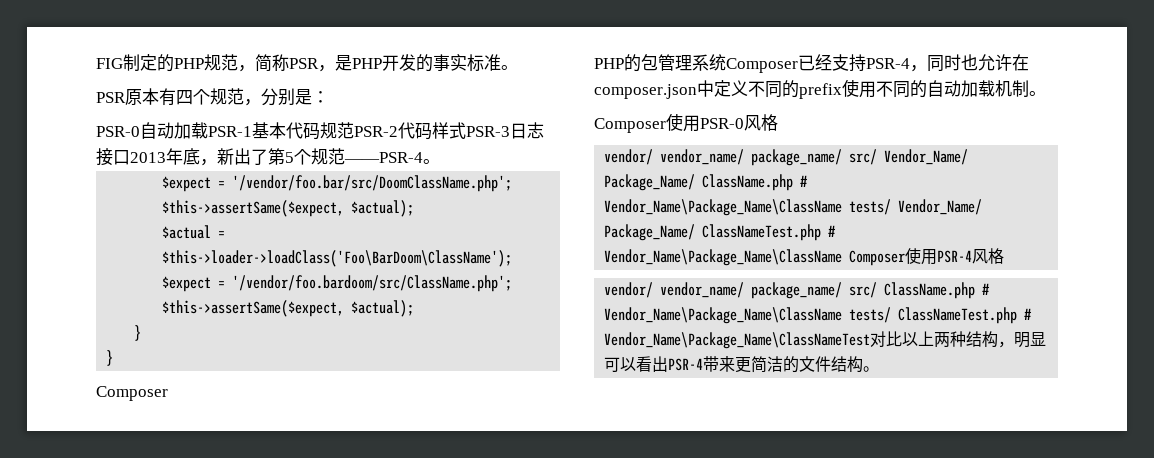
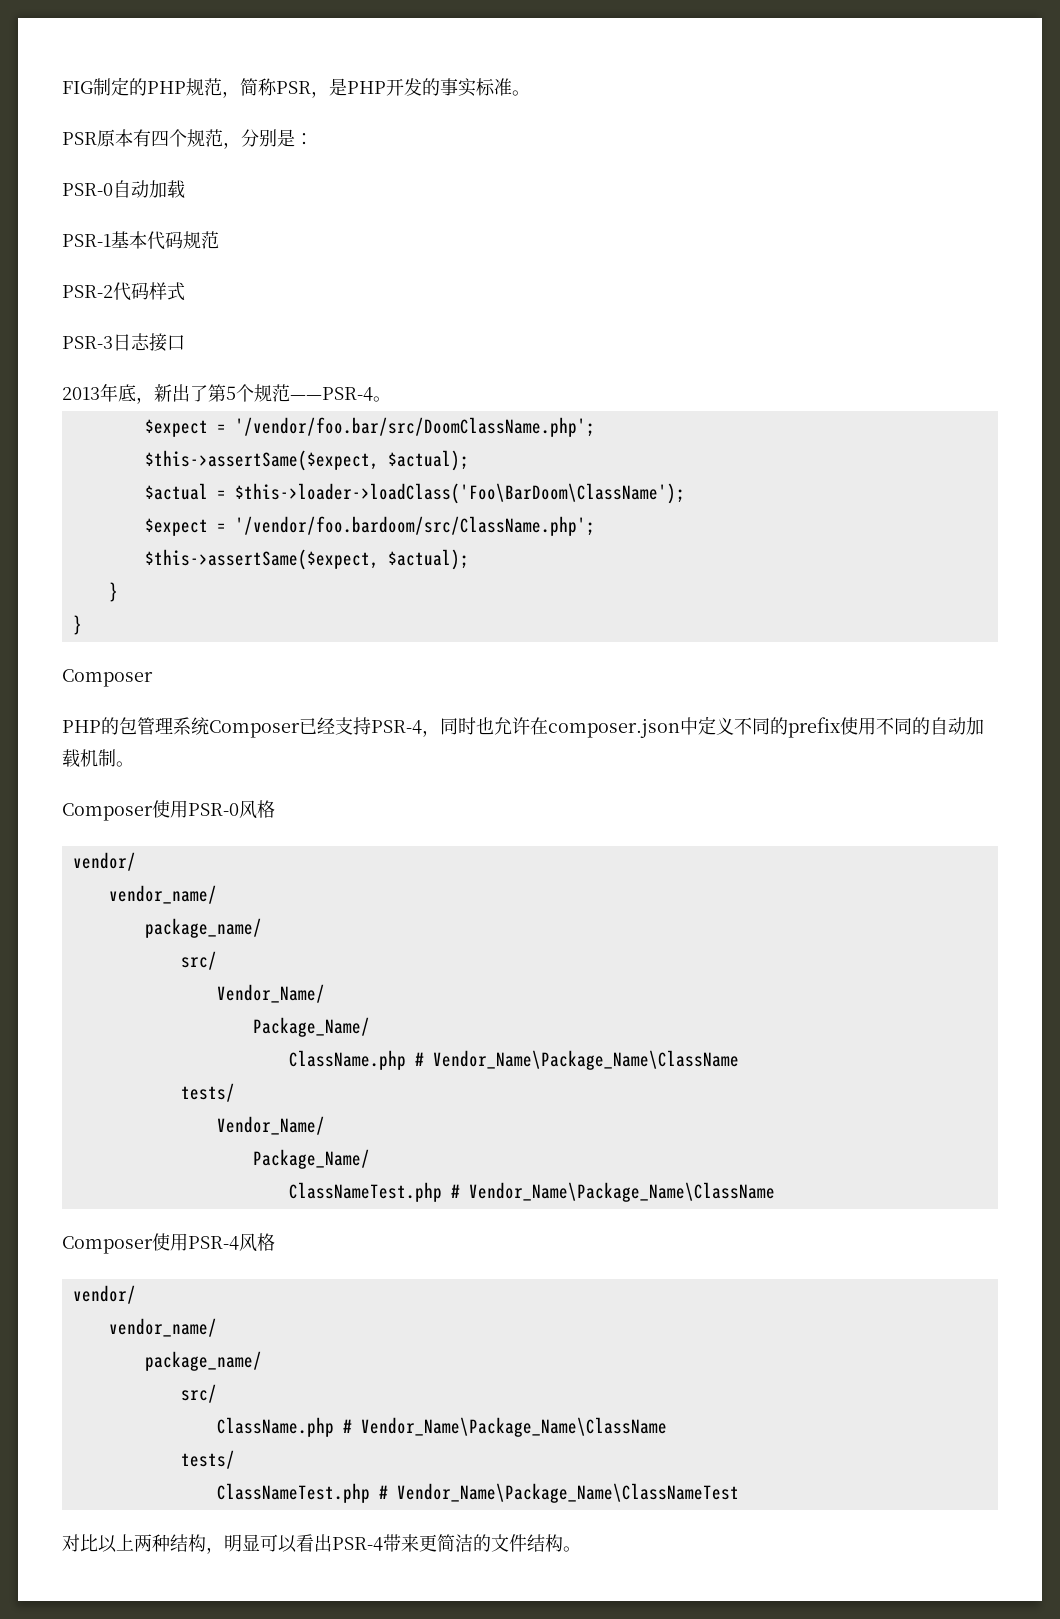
(208, 130) none -> (185, 189) //
(354, 130) none -> (219, 240) //
(466, 130) none -> (185, 291) //
(130, 157) none -> (185, 342) //
[660,149,969,166] [604,174,809,191] [604,199,983,216] [604,224,696,241] vendor_name/ package_name/ src/ Vendor_Name/ Package_Name/ ClassName.php # Vendor_Name\Package_Name\ClassName tests/ Vendor_Name/ Package_Name/ -> [108,885,217,904] [144,918,262,938] [180,951,217,970] [216,984,325,1003] [252,1017,370,1037] [288,1050,739,1070] [180,1083,235,1102] [216,1116,325,1135] [252,1149,370,1169] // vendor_name/ // package_name/ // src/ // Vendor_Name/ // Package_Name/ // ClassName.php # Vendor_Name\Package_Name\ClassName // tests/ // Vendor_Name/ // Package_Name/ //
(843, 257) none -> (775, 1192) //
[660,282,991,299] [604,307,892,324] vendor_name/ package_name/ src/ ClassName.php # Vendor_Name\Package_Name\ClassName tests/ -> [108,1318,217,1337] [144,1351,262,1371] [180,1384,217,1403] [216,1417,667,1437] [180,1450,235,1469] // vendor_name/ // package_name/ // src/ // ClassName.php # Vendor_Name\Package_Name\ClassName // tests/ //
(871, 340) none -> (739, 1493) //

